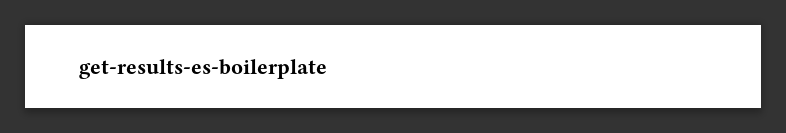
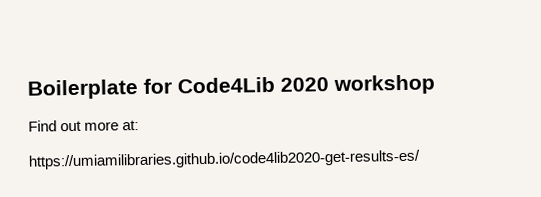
[79,59,327,79] get-results-es-boilerplate -> [27,74,435,100] [28,119,140,132] [28,149,421,170] Boilerplate for Code4Lib 2020 workshop // Find out more at: // https://umiamilibraries.github.io/code4lib2020-get-results-es/

